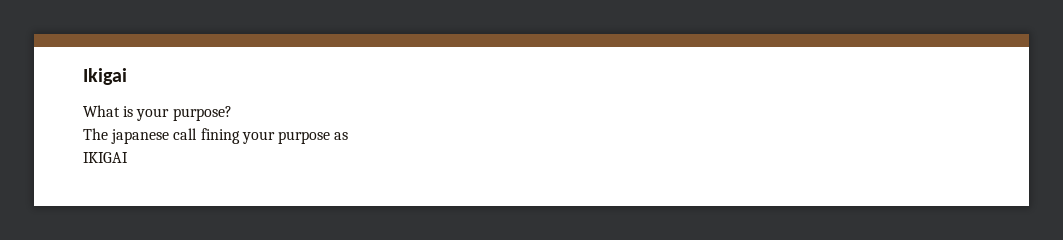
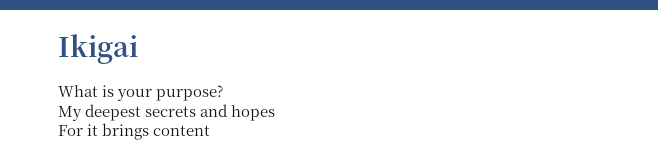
[83,128,349,144] [83,152,128,163] The japanese call fining your purpose as // IKIGAI -> [58,104,276,121] [58,123,211,140] My deepest secrets and hopes // For it brings content

